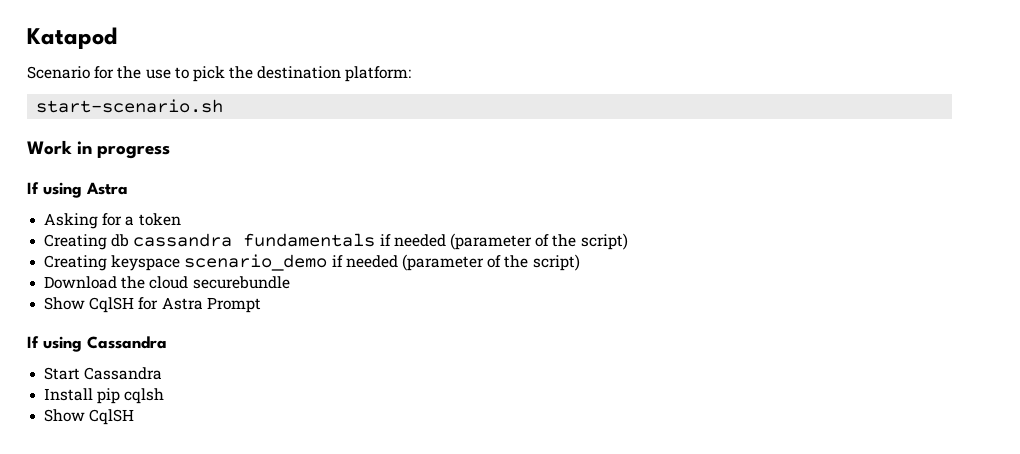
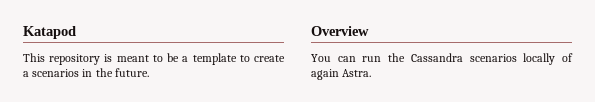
[27,66,412,82] [36,99,224,113] [27,140,171,159] [27,182,128,198] [44,213,181,229] [44,233,628,250] [44,254,580,271] [44,276,290,289] [44,297,261,313] [27,336,167,352] [44,367,163,380] [44,388,165,404] [44,409,135,425] Scenario for the use to pick the destination platform: // start-scenario.sh // Work in progress // If using Astra // Asking for a token // Creating db cassandra fundamentals if needed (parameter of the script) // Creating keyspace scenario_demo if needed (parameter of the script) // Download the cloud securebundle // Show CqlSH for Astra Prompt // If using Cassandra // Start Cassandra // Install pip cqlsh // Show CqlSH -> [23,53,286,65] [23,68,149,77] [311,26,369,36] [311,53,573,65] [311,69,372,80] This repository is meant to be a template to create a scenarios in the future. // Overview // You can run the Cassandra scenarios locally of again Astra.

